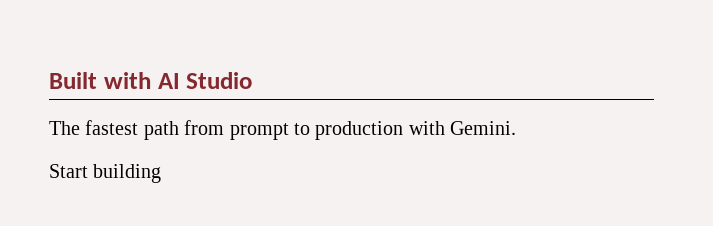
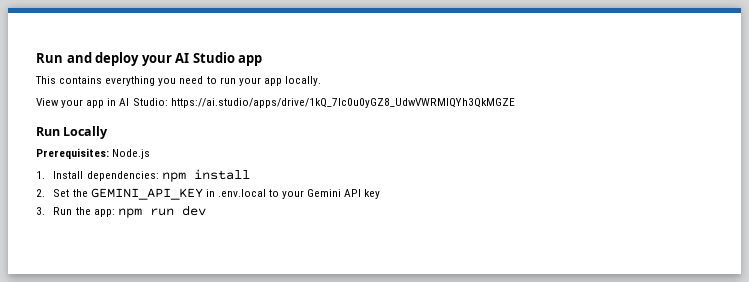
[49,72,253,89] [49,120,517,140] [49,164,162,183] Built with AI Studio // The fastest path from prompt to production with Gemini. // Start building -> [36,52,263,66] [35,76,321,86] [36,98,515,108] [36,126,109,139] [36,148,151,159] [36,169,250,182] [36,188,381,200] [36,205,206,218] Run and deploy your AI Studio app // This contains everything you need to run your app locally. // View your app in AI Studio: https://ai.studio/apps/drive/1kQ_7Ic0u0yGZ8_UdwVWRMlQYh3QkMGZE // Run Locally // Prerequisites: Node.js // 1. Install dependencies: npm install // 2. Set the GEMINI_API_KEY in .env.local to your Gemini API key // 3. Run the app: npm run dev

